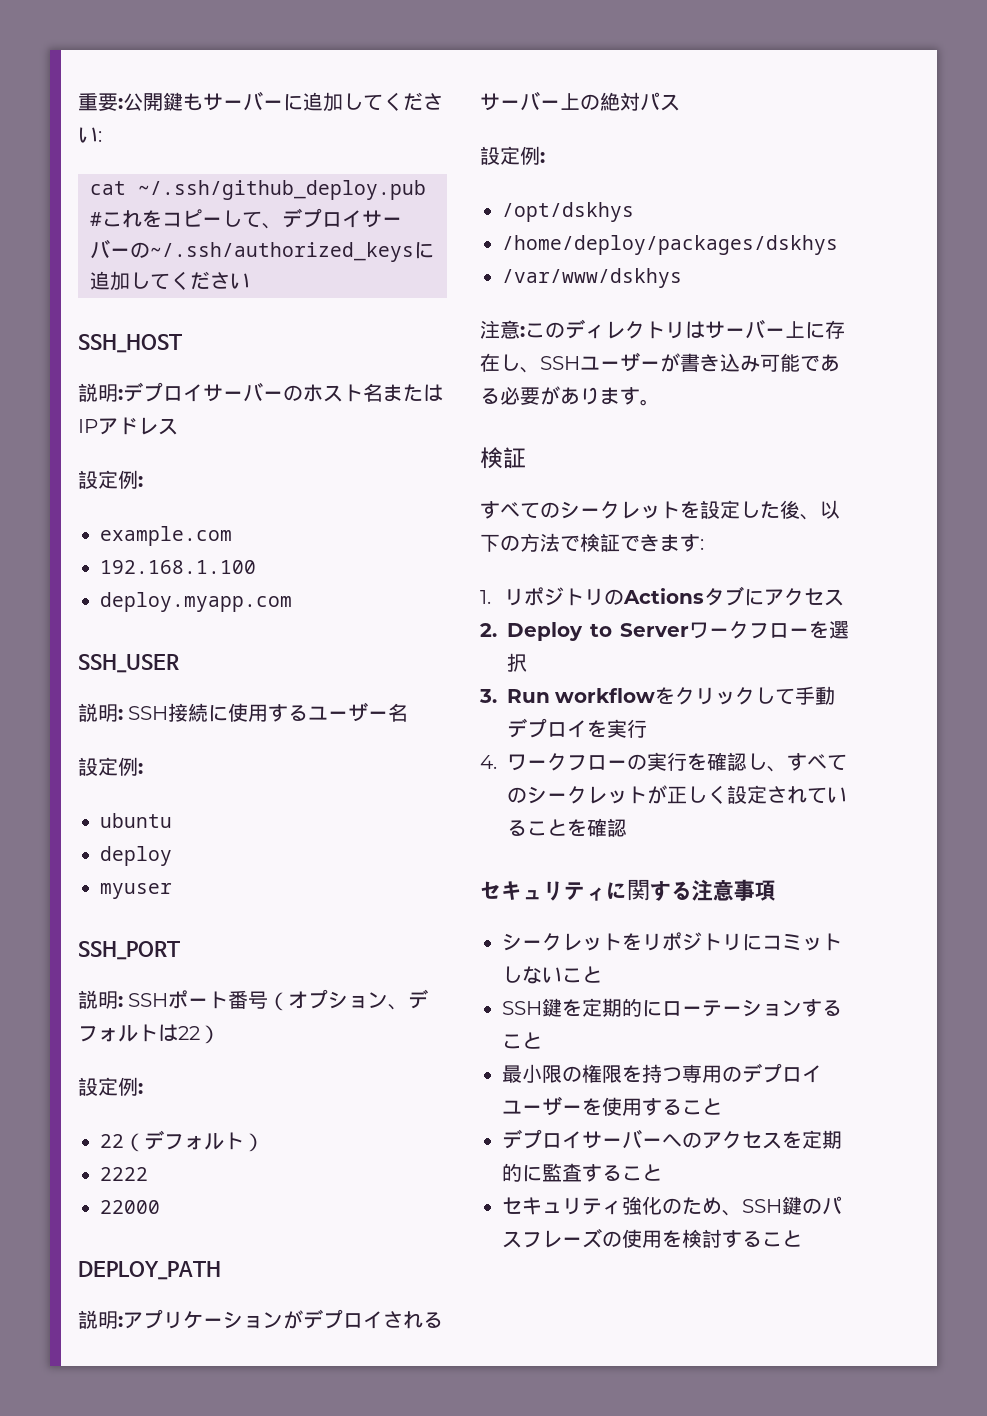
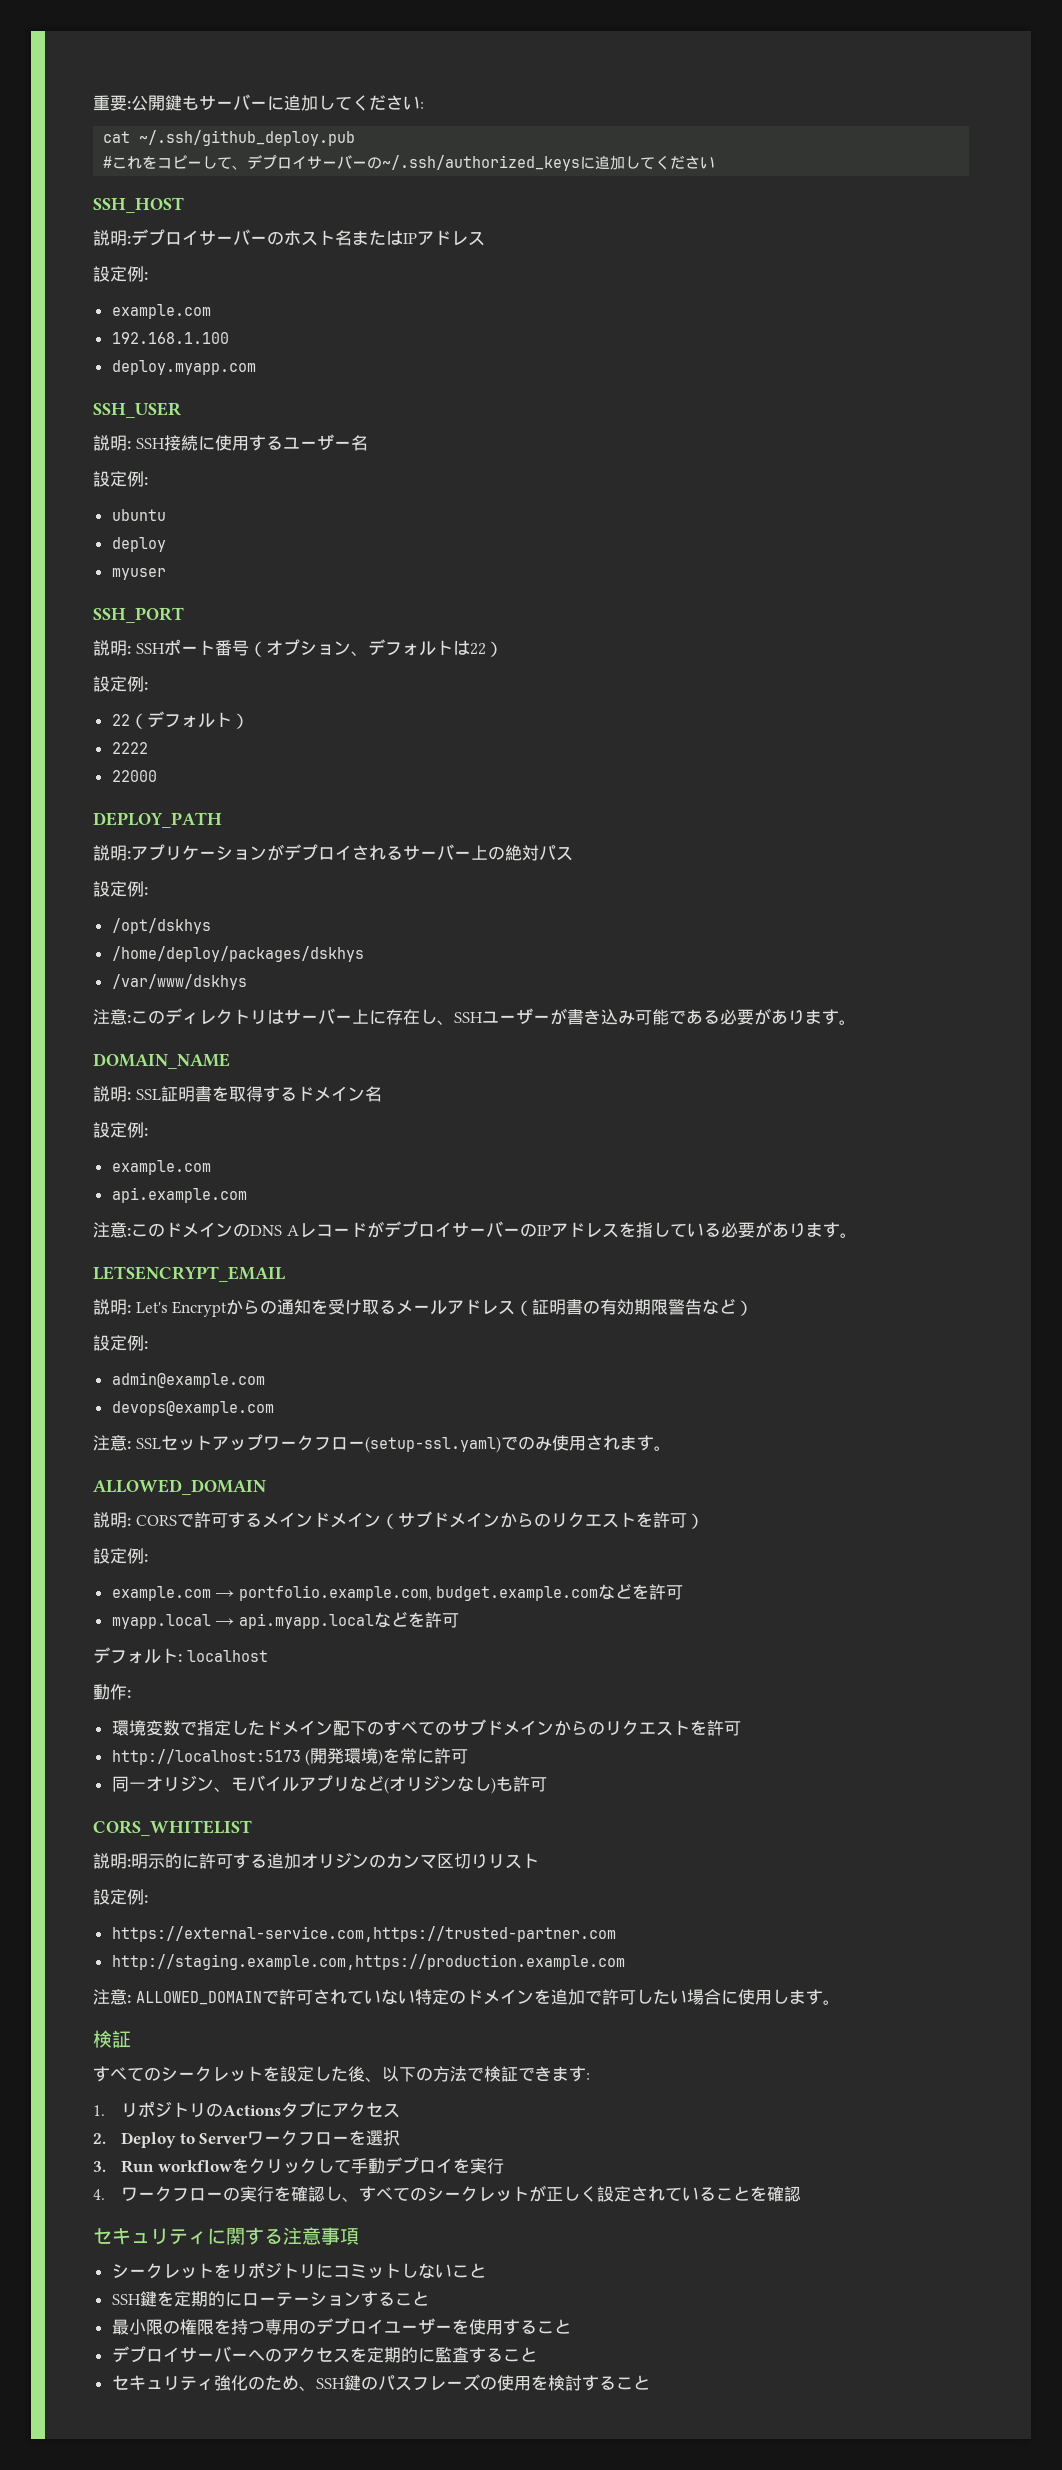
(660, 402) none -> [93,1053,230,1069] [93,1086,382,1102] [93,1122,148,1138] [111,1160,211,1175] [111,1187,247,1203] [93,1221,857,1238] [93,1266,285,1282] [93,1298,754,1317] [93,1335,148,1351] [111,1372,265,1388] [111,1401,274,1416] [93,1434,671,1453] [93,1479,266,1495] [93,1511,704,1529] [93,1548,148,1564] [111,1583,684,1601] [111,1611,459,1629] [93,1647,268,1664] [93,1684,131,1700] [111,1719,741,1736] [111,1748,469,1766] [111,1775,547,1794] [93,1820,252,1836] [93,1852,539,1869] [93,1889,148,1905] [111,1926,616,1942] [111,1954,625,1970] [93,1989,840,2005] // DOMAIN_NAME // 説明: SSL証明書を取得するドメイン名 // 設定例: // example.com // api.example.com // 注意:このドメインのDNS AレコードがデプロイサーバーのIPアドレスを指している必要があります。 // LETSENCRYPT_EMAIL // 説明: Let's Encryptからの通知を受け取るメールアドレス（証明書の有効期限警告など） // 設定例: // admin@example.com // devops@example.com // 注意: SSLセットアップワークフロー(setup-ssl.yaml)でのみ使用されます。 // ALLOWED_DOMAIN // 説明: CORSで許可するメインドメイン（サブドメインからのリクエストを許可） // 設定例: // example.com → portfolio.example.com, budget.example.comなどを許可 // myapp.local → api.myapp.localなどを許可 // デフォルト: localhost // 動作: // 環境変数で指定したドメイン配下のすべてのサブドメインからのリクエストを許可 // http://localhost:5173 (開発環境)を常に許可 // 同一オリジン、モバイルアプリなど(オリジンなし)も許可 // CORS_WHITELIST // 説明:明示的に許可する追加オリジンのカンマ区切りリスト // 設定例: // https://external-service.com,https://trusted-partner.com // http://staging.example.com,https://production.example.com // 注意: ALLOWED_DOMAINで許可されていない特定のドメインを追加で許可したい場合に使用します。

